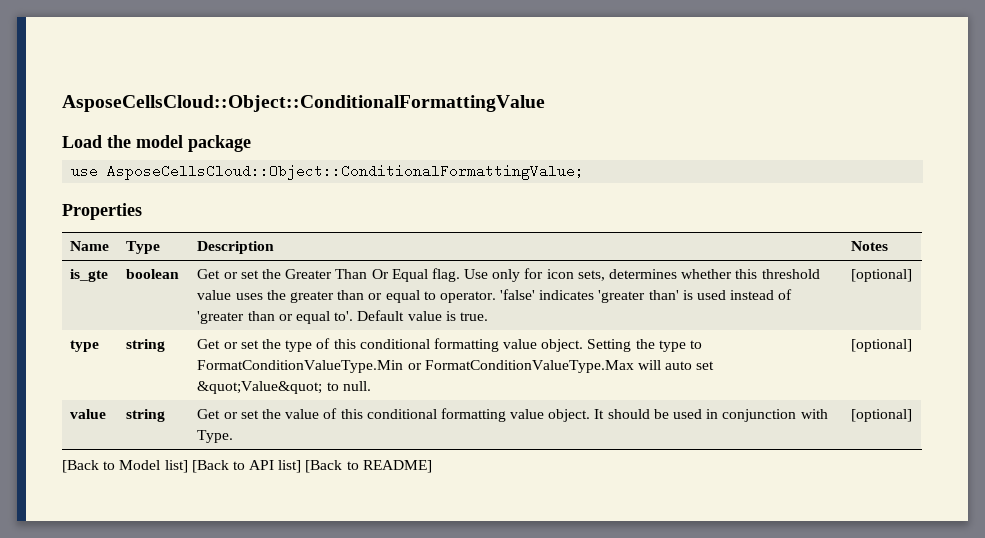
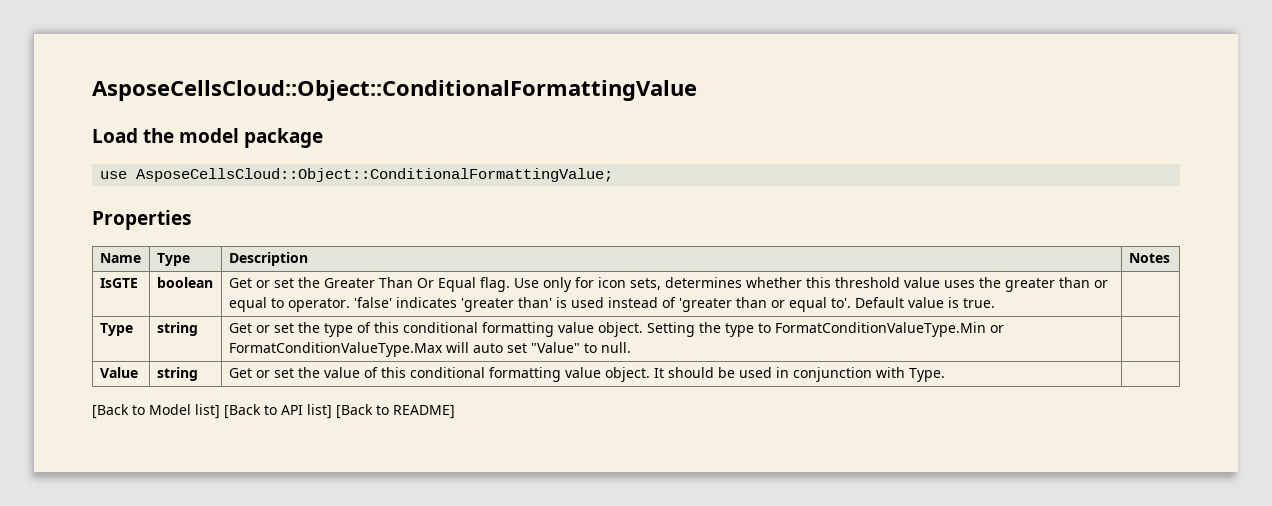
[70,269,109,282] is_gte -> [99,278,138,288] IsGTE
[851,269,913,282] [70,340,100,352] [optional] // type -> [99,323,133,336] // Type
[197,381,323,394] &quot;Value&quot; -> [530,342,580,353] "Value"
[851,339,913,352] [70,409,107,419] [optional] // value -> [99,367,138,378] // Value
[851,409,913,422] [optional] -> (945, 375) none

